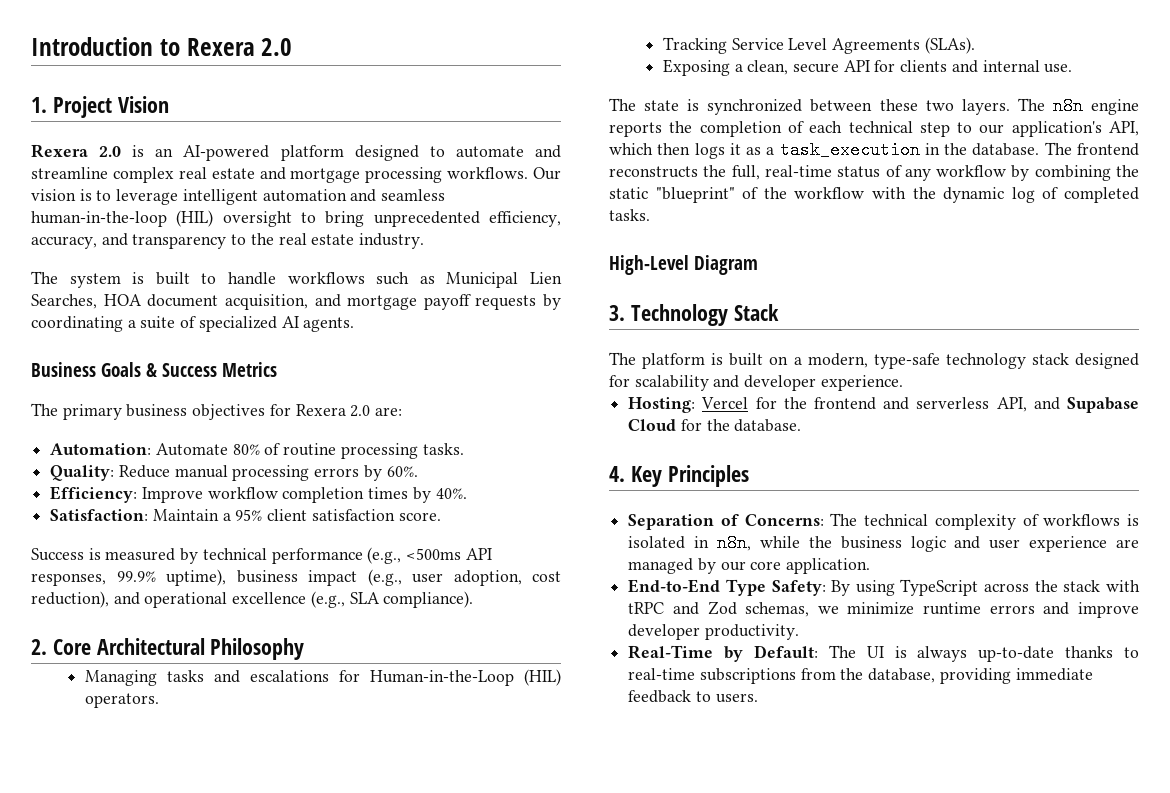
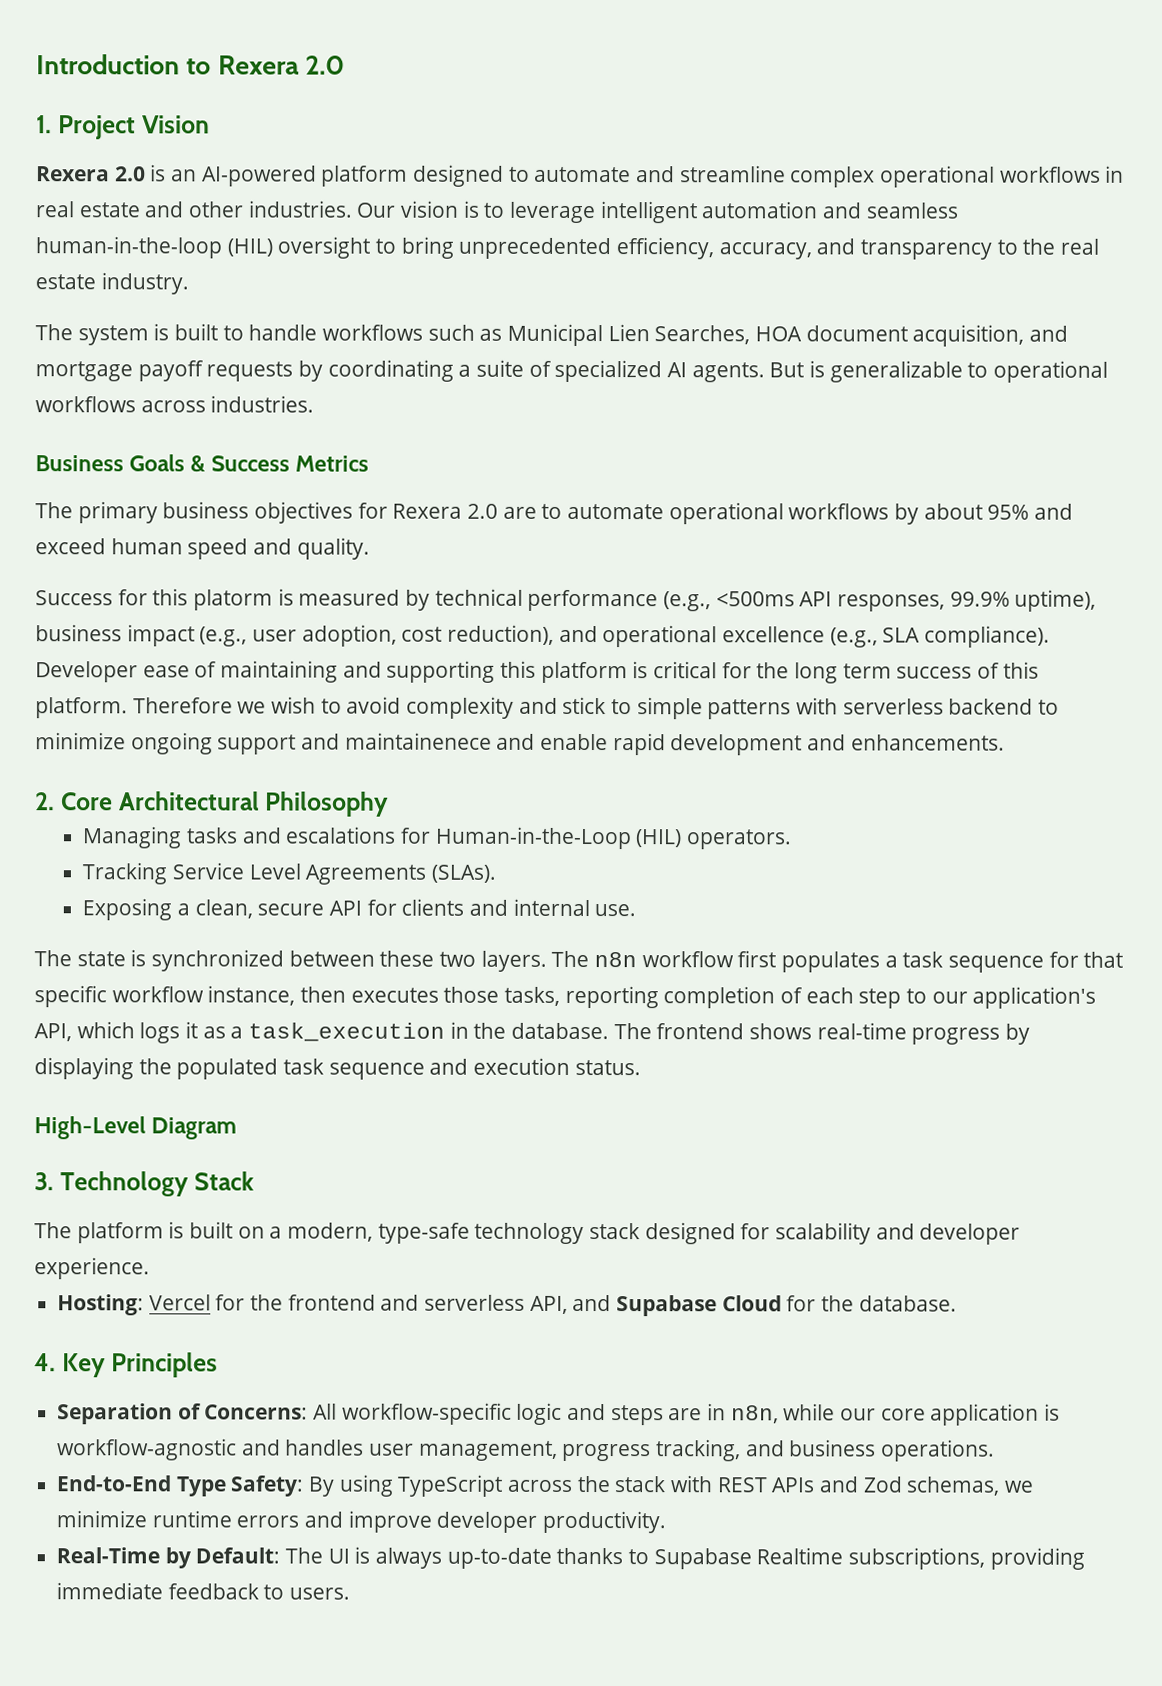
[178,167,529,183] real estate and mortgage processing workflows. -> [880,165,1125,188] [35,200,353,218] operational workflows in real estate and other industries.
(355, 324) none -> [769,360,1109,383] [35,395,315,413] But is generalizable to operational workflows across industries.
[375,407,403,416] [50,443,464,459] [50,465,418,481] [50,486,467,503] [50,509,441,521] [31,548,84,561] are: // Automation: Automate 80% of routine processing tasks. // Quality: Reduce manual processing errors by 60%. // Efficiency: Improve workflow completion times by 40%. // Satisfaction: Maintain a 95% client satisfaction score. // Success -> [502,502,1074,525] [35,537,370,560] [35,588,274,611] are to automate operational workflows by about 95% and exceed human speed and quality. // Success for this platorm
(474, 599) none -> [35,660,1039,684] [35,696,1060,720] [35,732,1005,756] Developer ease of maintaining and supporting this platform is critical for the long term success of this platform. Therefore we wish to avoid complexity and stick to simple patterns with serverless backend to minimize ongoing support and maintainenece and enable rapid development and enhancements.
[1091,99,1139,115] [609,121,693,137] engine reports the -> [641,950,1124,973] [34,985,659,1009] workflow first populates a task sequence for that specific workflow instance, then executes those tasks, reporting
[848,121,913,133] technical -> (854, 995) none
[657,143,691,155] then -> (135, 1030) none
[609,165,1139,181] [609,187,1139,203] [609,209,650,221] reconstructs the full, real-time status of any workflow by combining the static "blueprint" of the workflow with the dynamic log of completed tasks. -> [749,1022,1031,1045] [34,1057,641,1080] shows real-time progress by displaying the populated task sequence and execution status.
[830,513,1139,530] [628,534,1139,552] [628,558,871,574] The technical complexity of workflows is isolated in n8n, while the business logic and user experience are managed by our core application. -> [313,1402,1061,1426] [57,1438,996,1462] All workflow-specific logic and steps are in n8n, while our core application is workflow-agnostic and handles user management, progress tracking, and business operations.
[628,602,665,614] tRPC -> [716,1477,816,1493] REST APIs
[628,668,936,684] real-time subscriptions from the database, -> [653,1547,986,1570] Supabase Realtime subscriptions,

